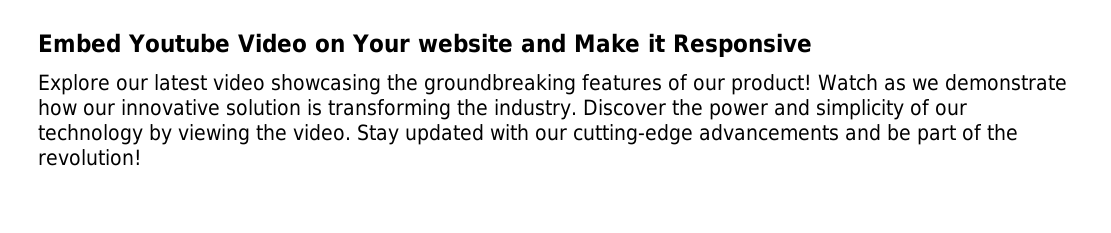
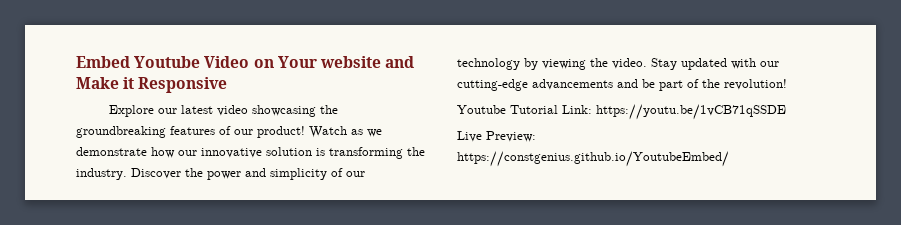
(142, 157) none -> [457,104,786,120] [457,131,536,142] [457,151,729,167] // Youtube Tutorial Link: https://youtu.be/1vCB71qSSDE // Live Preview: https://constgenius.github.io/YoutubeEmbed/

